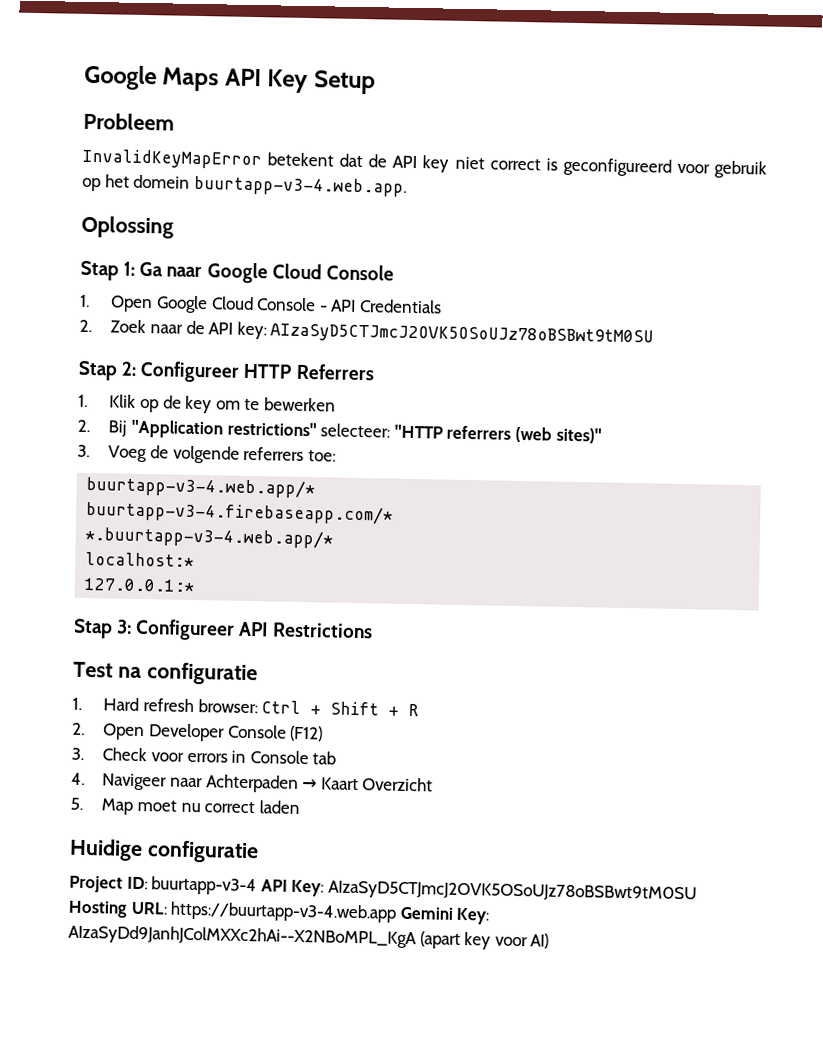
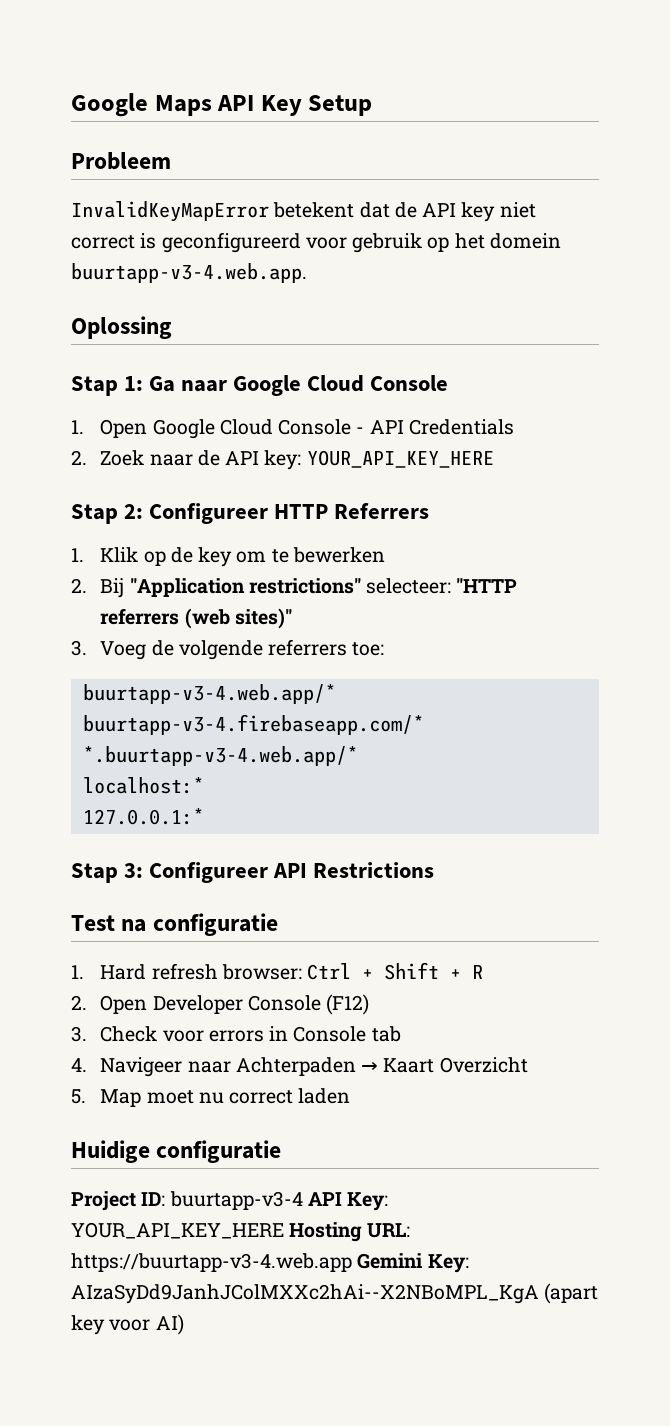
[270,323,655,347] AIzaSyD5CTJmcJ2OVK5OSoUJz78oBSBwt9tM0SU -> [306,450,494,468] YOUR_API_KEY_HERE
[327,880,697,904] AIzaSyD5CTJmcJ2OVK5OSoUJz78oBSBwt9tM0SU -> [71,1222,284,1239] YOUR_API_KEY_HERE

